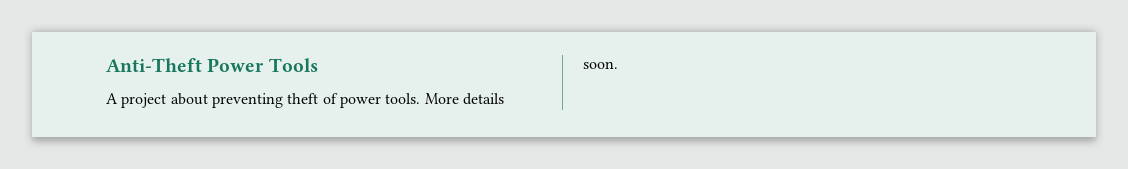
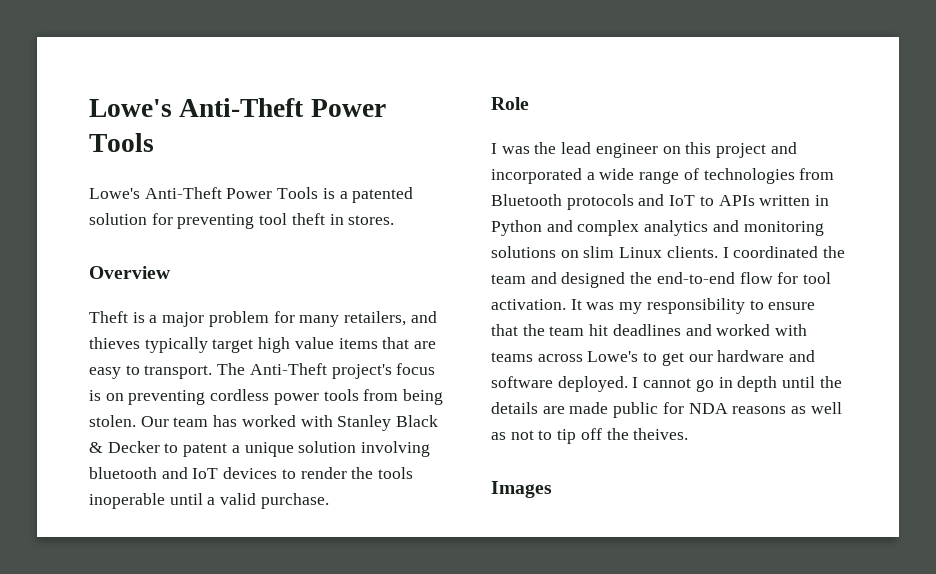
(106, 65) none -> [89,99,172,117] Lowe's
[106,93,504,108] [583,61,618,69] A project about preventing theft of power tools. More details soon. -> [89,187,414,203] [89,213,395,229] [89,266,170,279] [89,311,437,327] [89,337,437,353] [89,363,436,379] [89,389,444,405] [89,415,439,431] [89,441,431,457] [89,467,414,479] [89,493,329,509] [491,97,529,110] [491,142,797,158] [491,168,835,184] [491,194,830,210] [491,220,824,236] [491,246,846,258] [491,272,832,288] [491,298,816,314] [491,324,808,336] [491,350,816,366] [491,376,842,392] [491,402,842,418] [491,428,689,444] [491,481,552,498] Lowe's Anti-Theft Power Tools is a patented solution for preventing tool theft in stores. // Overview // Theft is a major problem for many retailers, and thieves typically target high value items that are easy to transport. The Anti-Theft project's focus is on preventing cordless power tools from being stolen. Our team has worked with Stanley Black & Decker to patent a unique solution involving bluetooth and IoT devices to render the tools inoperable until a valid purchase. // Role // I was the lead engineer on this project and incorporated a wide range of technologies from Bluetooth protocols and IoT to APIs written in Python and complex analytics and monitoring solutions on slim Linux clients. I coordinated the team and designed the end-to-end flow for tool activation. It was my responsibility to ensure that the team hit deadlines and worked with teams across Lowe's to get our hardware and software deployed. I cannot go in depth until the details are made public for NDA reasons as well as not to tip off the theives. // Images

